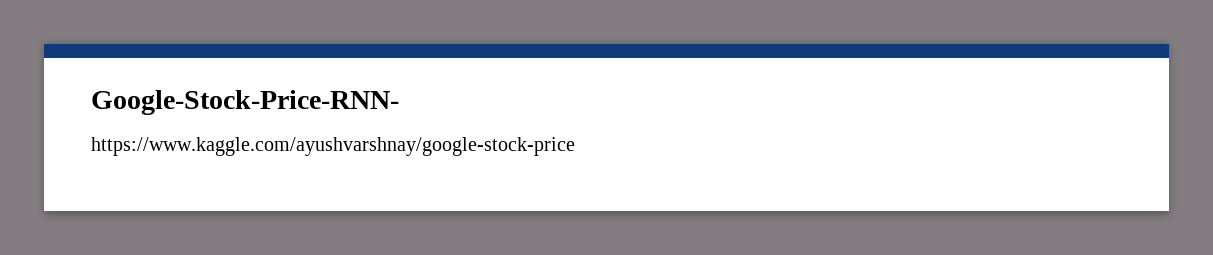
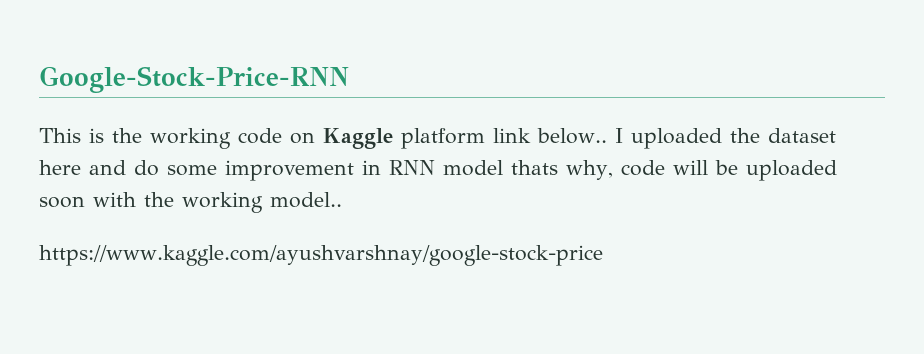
[91,90,399,115] Google-Stock-Price-RNN- -> [39,66,349,93] [39,128,836,149] [39,160,837,181] [39,192,342,213] Google-Stock-Price-RNN // This is the working code on Kaggle platform link below.. I uploaded the dataset here and do some improvement in RNN model thats why, code will be uploaded soon with the working model..

